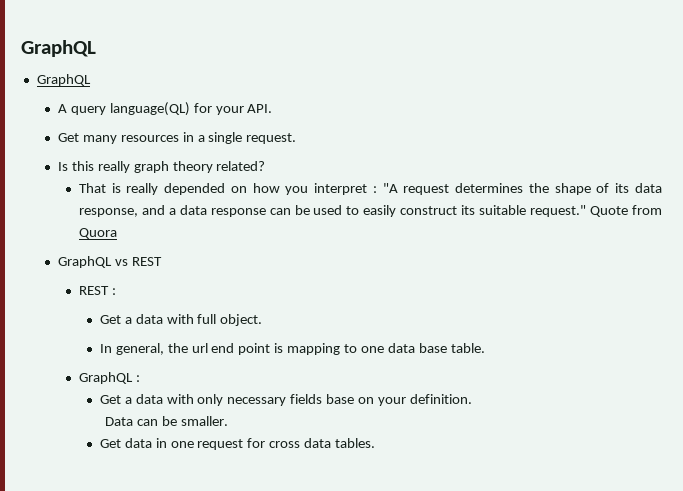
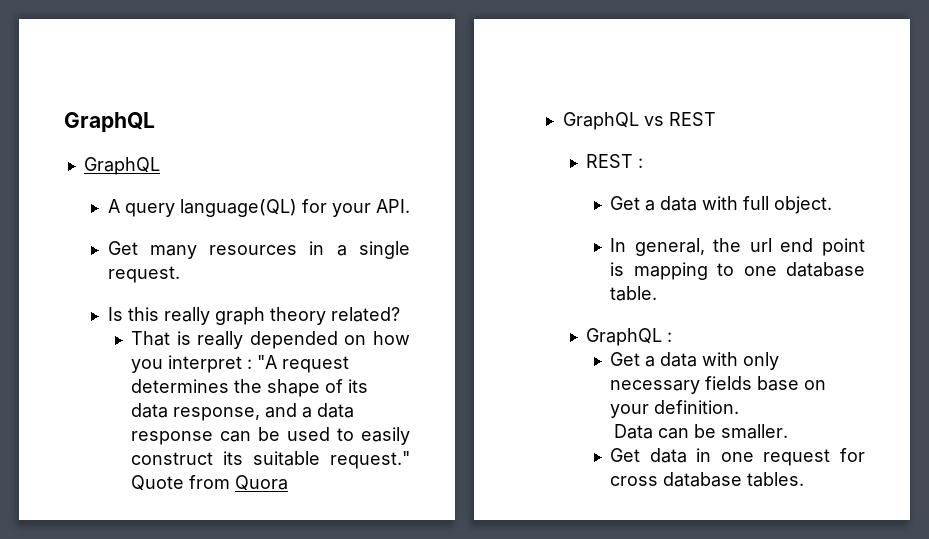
[387,343,447,353] data base -> [786,262,865,277] database
[304,438,332,448] data -> [663,472,743,487] database

